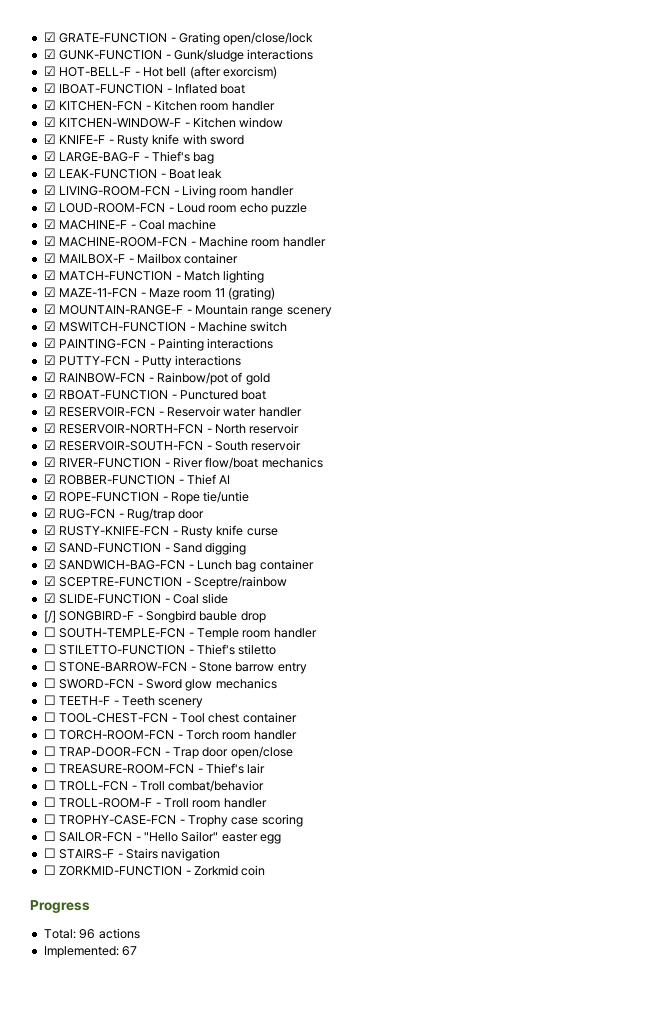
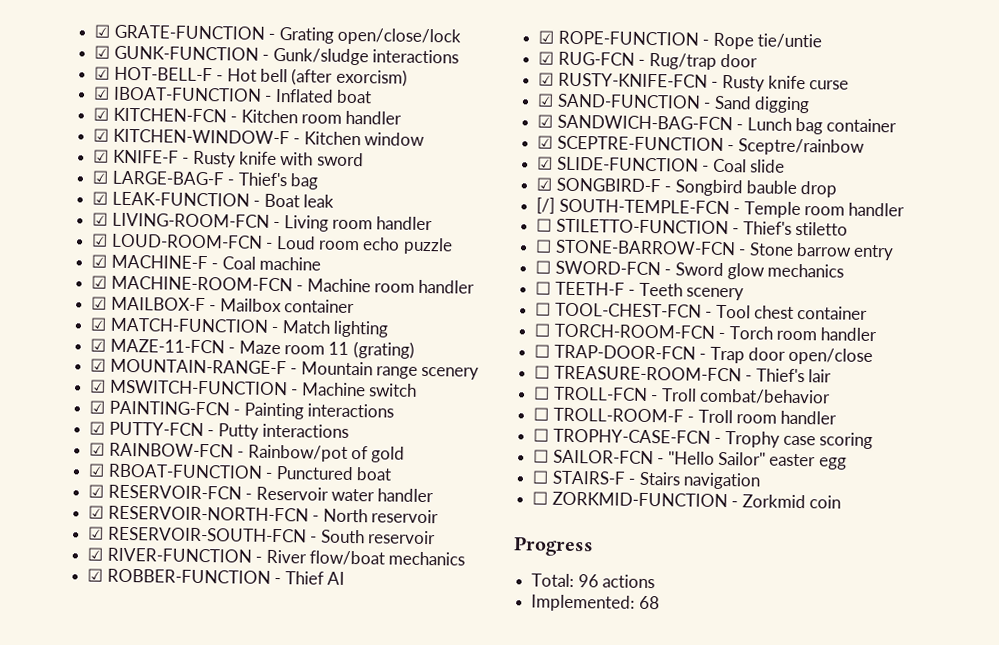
[43,610,56,623] [/] -> [536,177,553,191] ☑
[43,627,56,637] ☐ -> [536,197,556,214] [/]
[122,946,138,956] 67 -> [638,595,660,610] 68

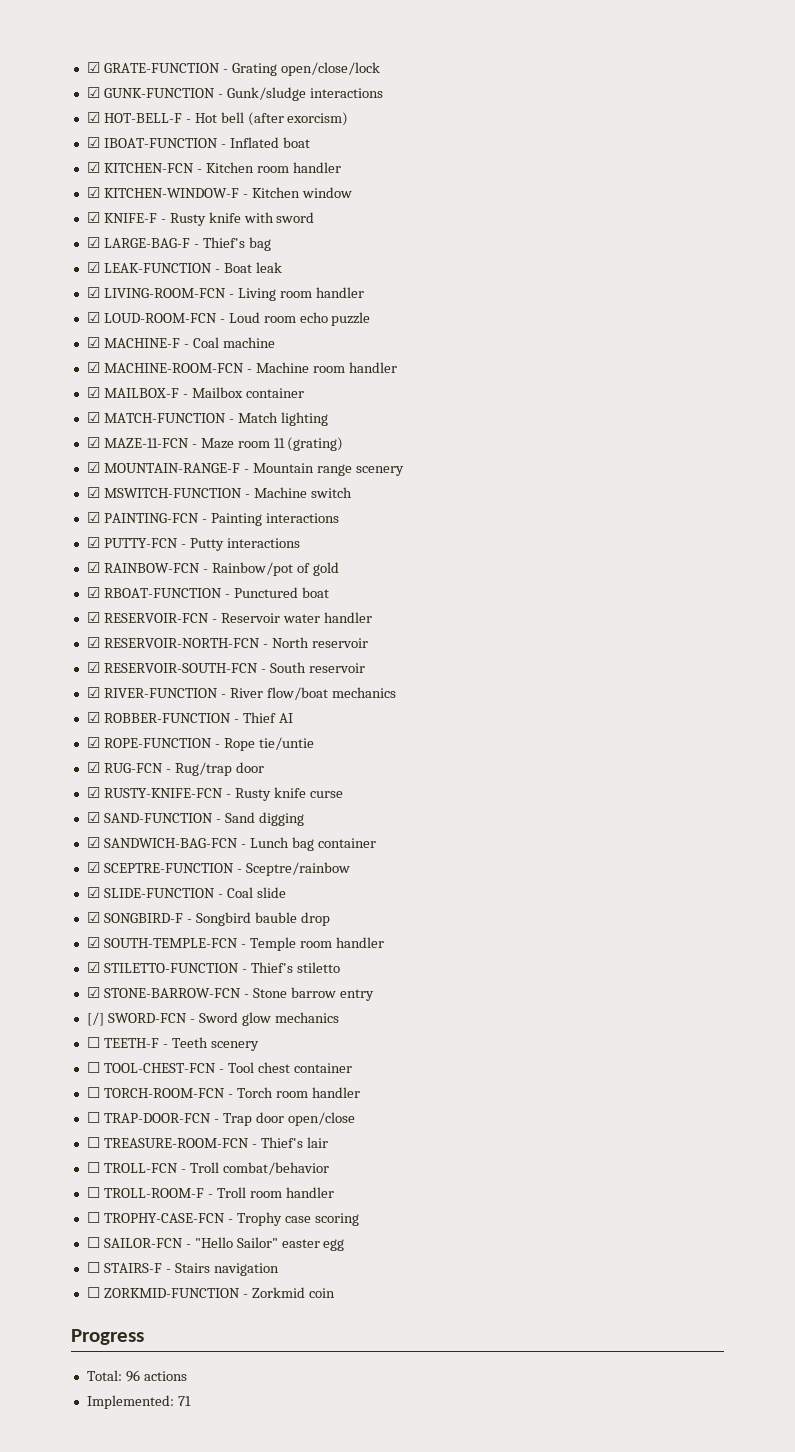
[536,197,556,214] [/] -> [86,937,100,948] ☑
[536,218,553,232] ☐ -> [86,962,100,973] ☑
[535,239,553,253] ☐ -> [86,987,100,998] ☑
[535,260,552,274] ☐ -> [86,1012,104,1026] [/]
[638,595,660,610] 68 -> [177,1396,191,1406] 71

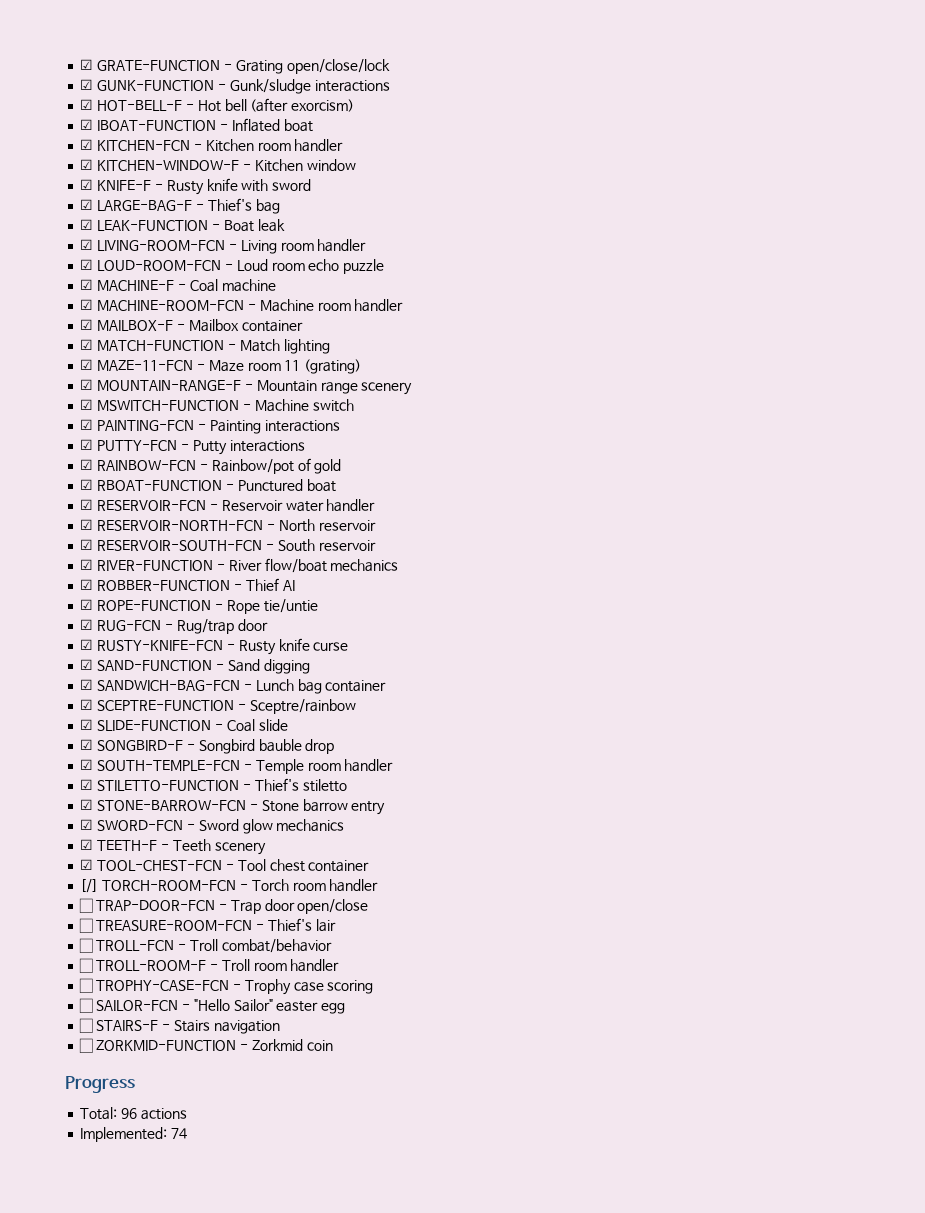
[86,1012,104,1026] [/] -> [80,819,94,830] ☑
[86,1037,100,1048] ☐ -> [80,839,94,850] ☑
[86,1062,100,1073] ☐ -> [80,859,94,870] ☑
[86,1087,100,1098] ☐ -> [80,879,99,893] [/]
[177,1396,191,1406] 71 -> [171,1128,188,1139] 74

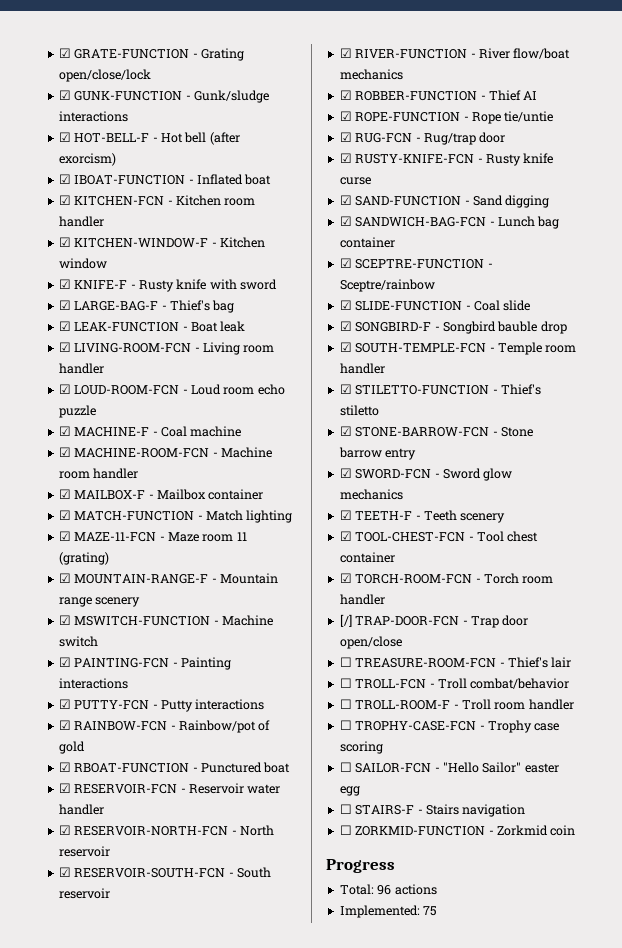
[80,879,99,893] [/] -> [339,573,352,583] ☑
[79,898,94,913] ☐ -> [339,614,352,627] [/]
[171,1128,188,1139] 74 -> [423,906,438,916] 75

